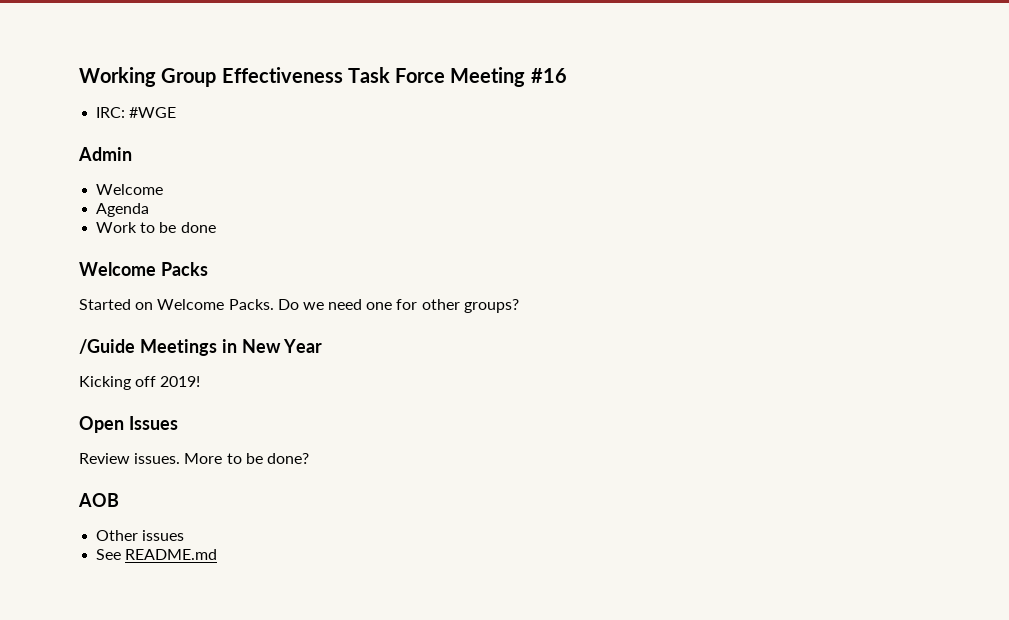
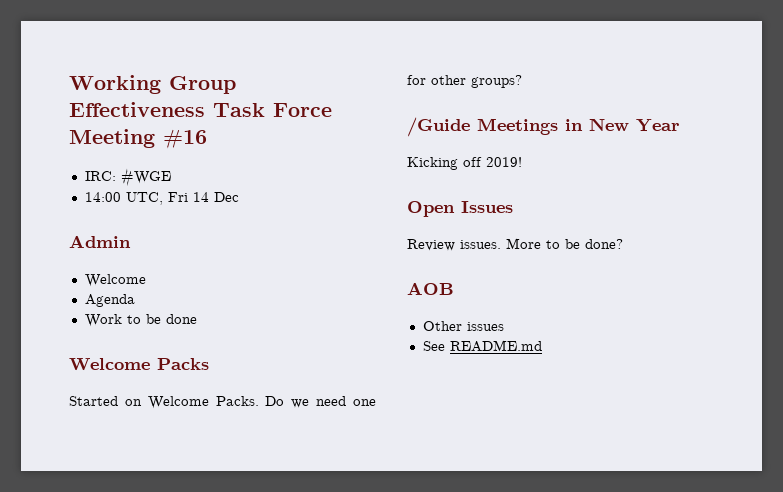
(177, 112) none -> [84,192,239,205] // 14:00 UTC, Fri 14 Dec

